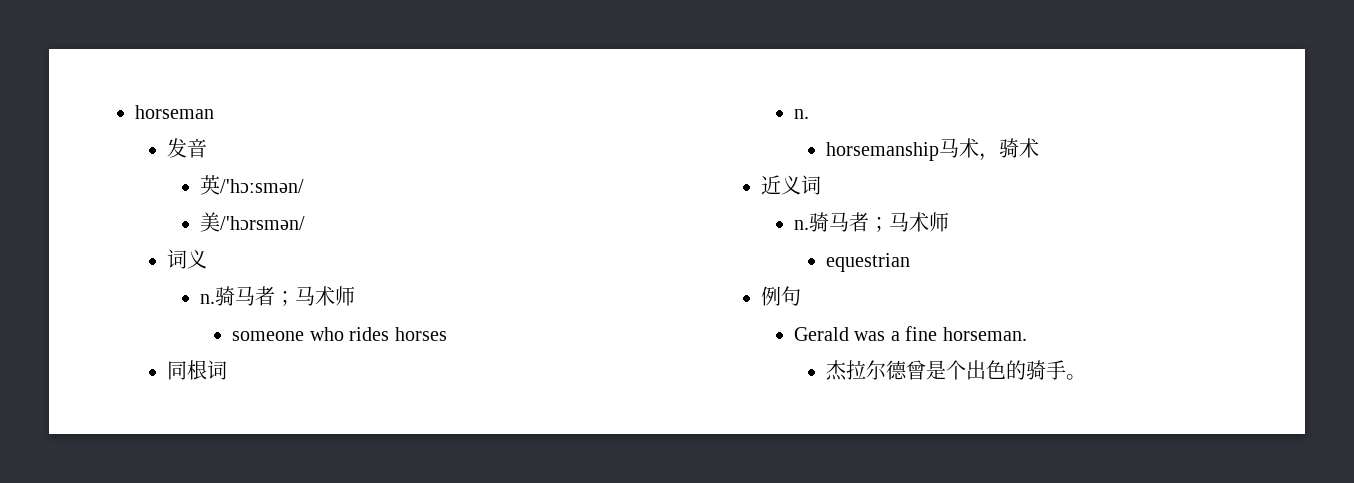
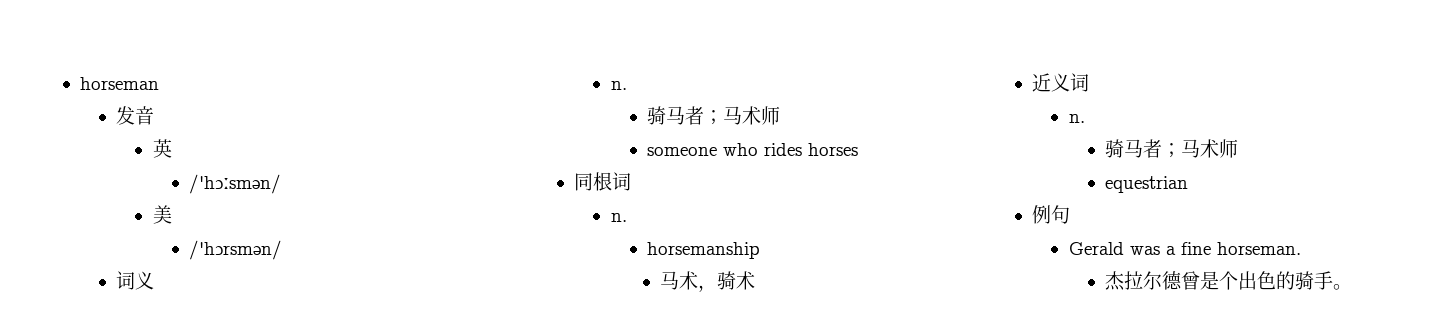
(220, 185) none -> (172, 148) //
(220, 222) none -> (172, 214) //
(215, 299) none -> (627, 85) //
(940, 151) none -> (760, 250) //
(809, 225) none -> (1085, 118) //

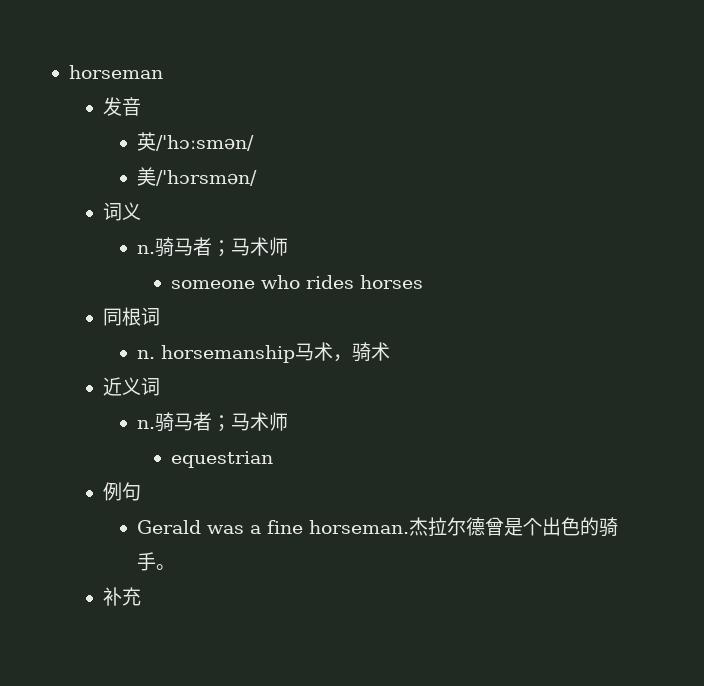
(172, 148) // -> (157, 141) none
(172, 214) // -> (157, 176) none
(627, 85) // -> (156, 249) none
(627, 217) // -> (156, 354) none
(760, 250) // -> (296, 354) none
(1085, 118) // -> (156, 424) none
(1301, 248) // -> (410, 527) none
(1352, 287) none -> [103,587,142,606] // 补充

